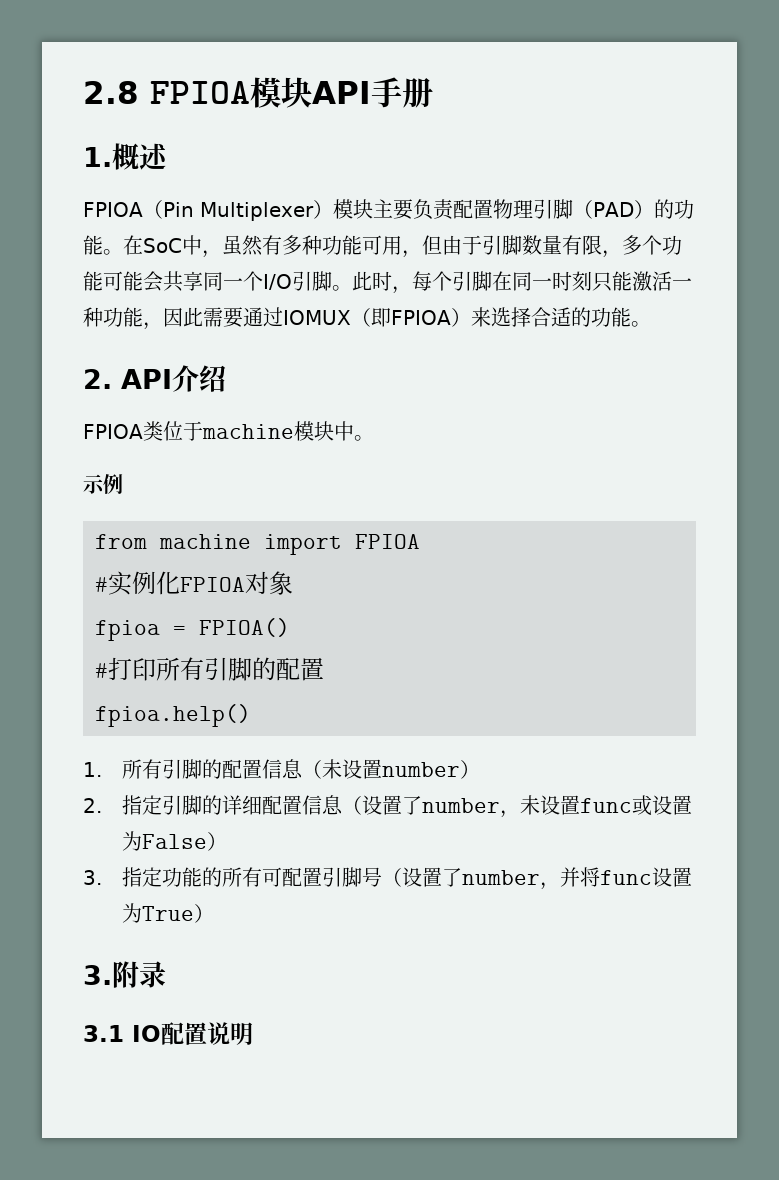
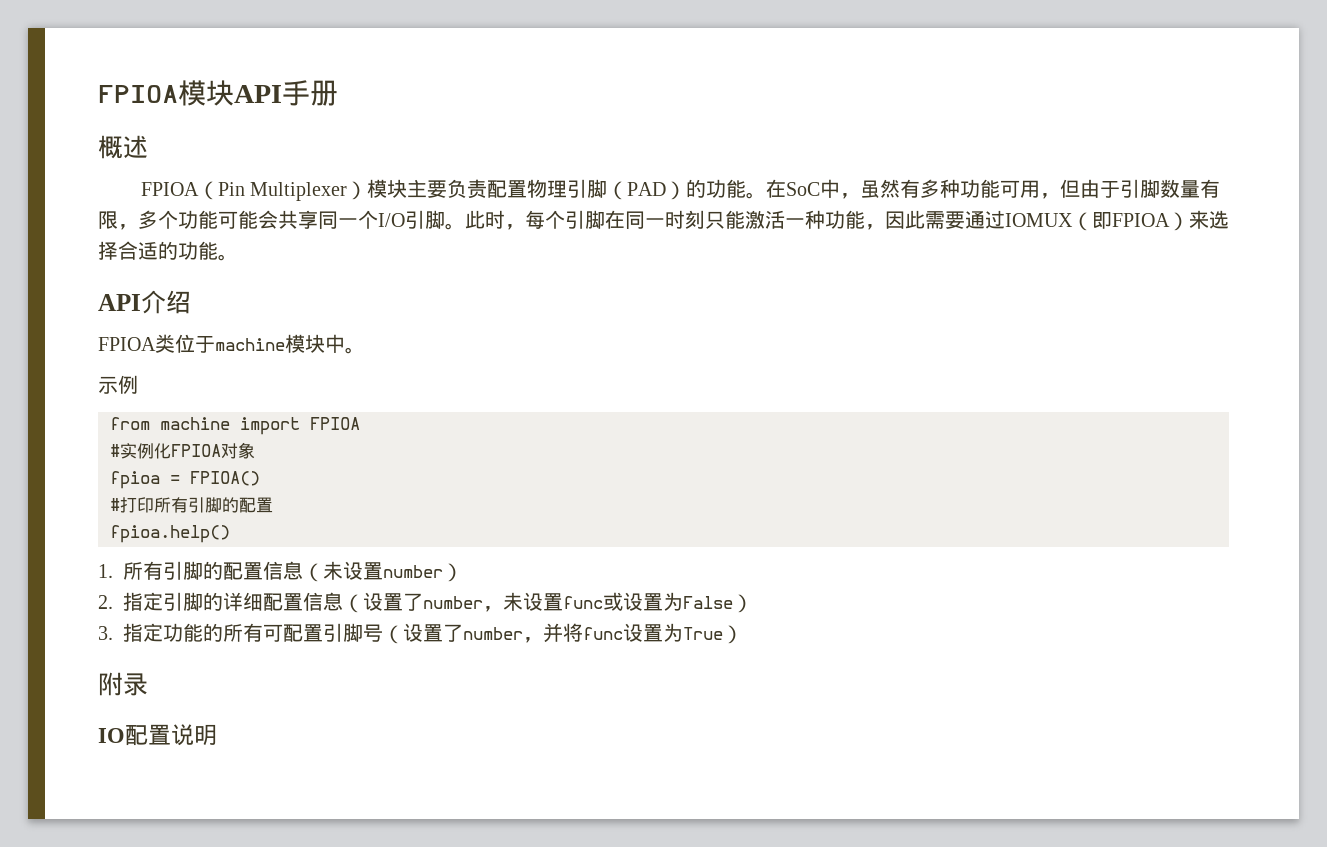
[83,81,139,104] 2.8 -> (98, 94) none
[83,147,112,167] 1. -> (338, 93) none
[83,369,112,389] 2. -> (238, 257) none
[83,965,112,985] 3. -> (743, 634) none
[83,1025,124,1042] 3.1 -> (148, 684) none

